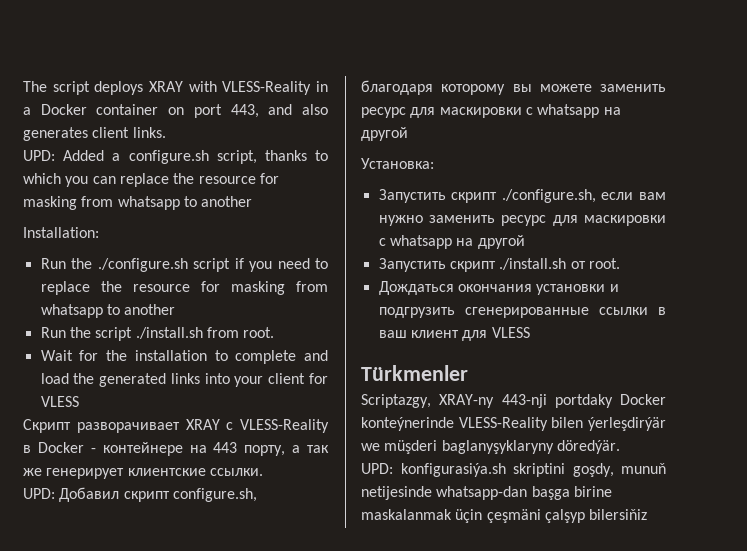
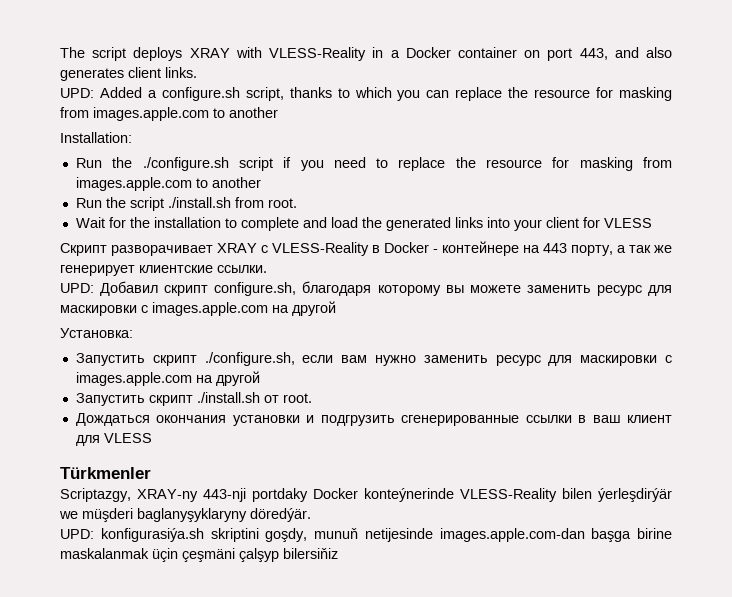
[117,196,180,210] whatsapp -> [93,107,209,121] images.apple.com
[40,304,103,318] whatsapp -> [75,177,192,191] images.apple.com
[537,104,600,118] whatsapp -> [152,302,268,316] images.apple.com
[389,235,452,249] whatsapp -> [75,372,192,386] images.apple.com
[436,486,528,500] whatsapp-dan -> [439,528,585,542] images.apple.com-dan

